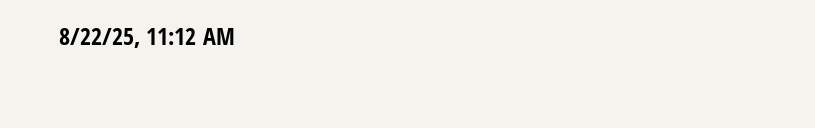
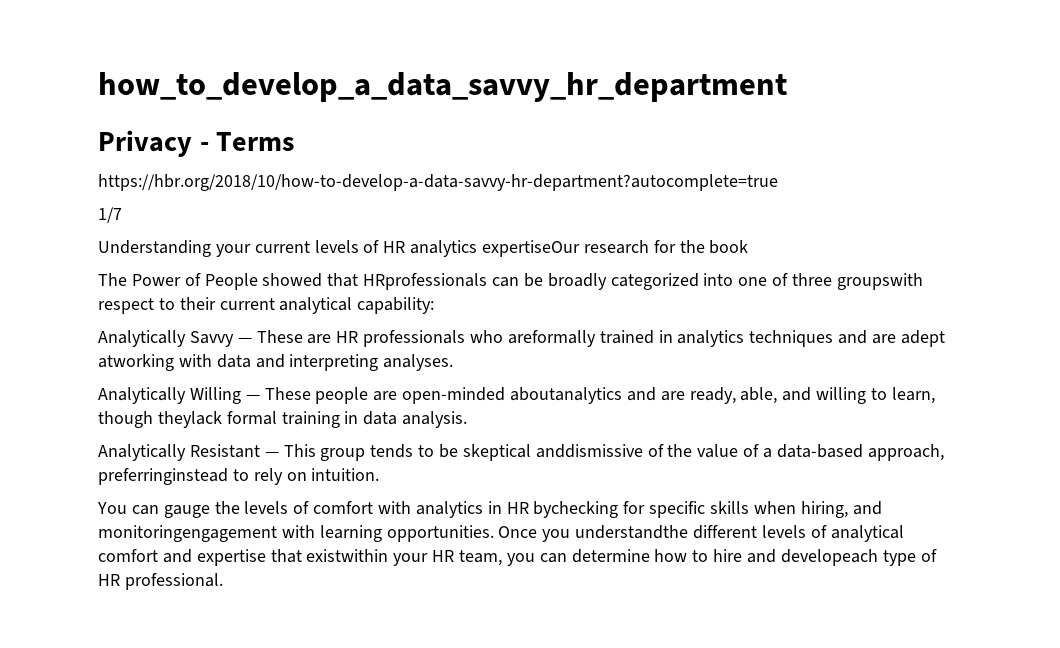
[59,28,235,48] 8/22/25, 11:12 AM -> [98,72,787,102] [98,130,295,157] [98,174,778,191] [98,207,122,223] [98,240,749,257] [98,273,923,290] [98,297,435,314] [98,330,945,347] [98,354,454,371] [98,387,935,404] [98,411,468,428] [98,444,944,461] [98,468,380,485] [97,501,882,518] [98,525,904,542] [98,549,937,566] [98,573,223,590] how_to_develop_a_data_savvy_hr_department // Privacy - Terms // https://hbr.org/2018/10/how-to-develop-a-data-savvy-hr-department?autocomplete=true // 1/7 // Understanding your current levels of HR analytics expertiseOur research for the book // The Power of People showed that HRprofessionals can be broadly categorized into one of three groupswith respect to their current analytical capability: // Analytically Savvy — These are HR professionals who areformally trained in analytics techniques and are adept atworking with data and interpreting analyses. // Analytically Willing — These people are open-minded aboutanalytics and are ready, able, and willing to learn, though theylack formal training in data analysis. // Analytically Resistant — This group tends to be skeptical anddismissive of the value of a data-based approach, preferringinstead to rely on intuition. // You can gauge the levels of comfort with analytics in HR bychecking for specific skills when hiring, and monitoringengagement with learning opportunities. Once you understandthe different levels of analytical comfort and expertise that existwithin your HR team, you can determine how to hire and developeach type of HR professional.

